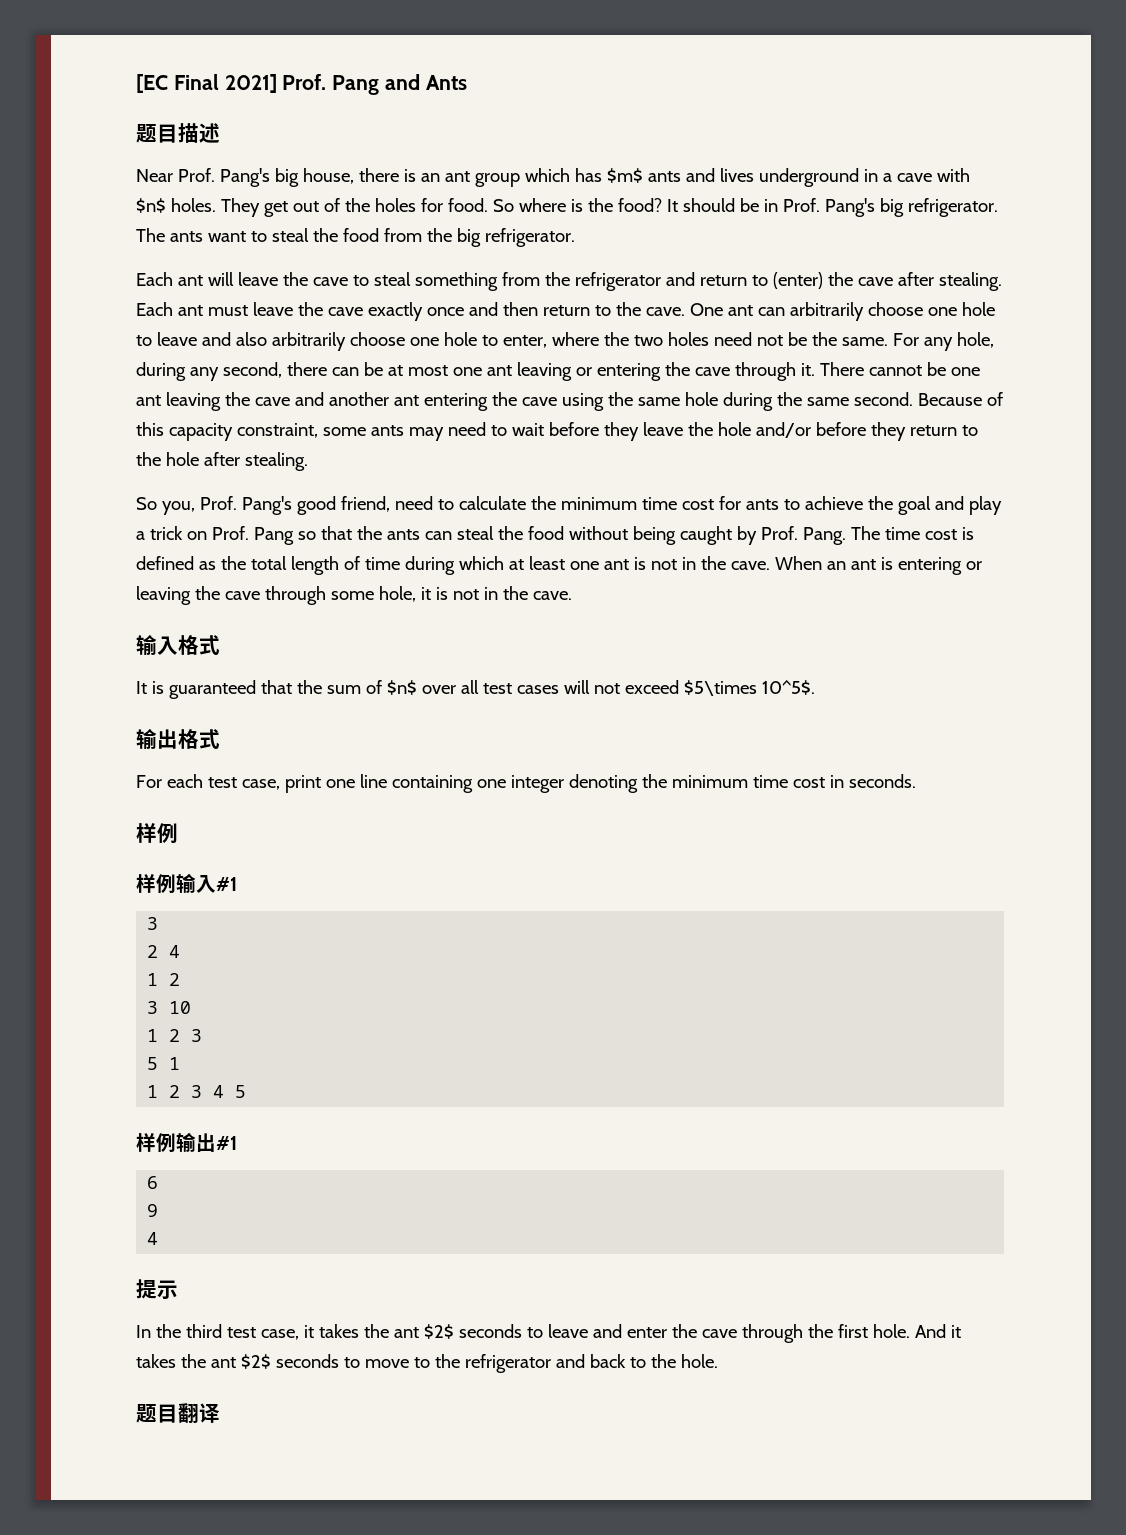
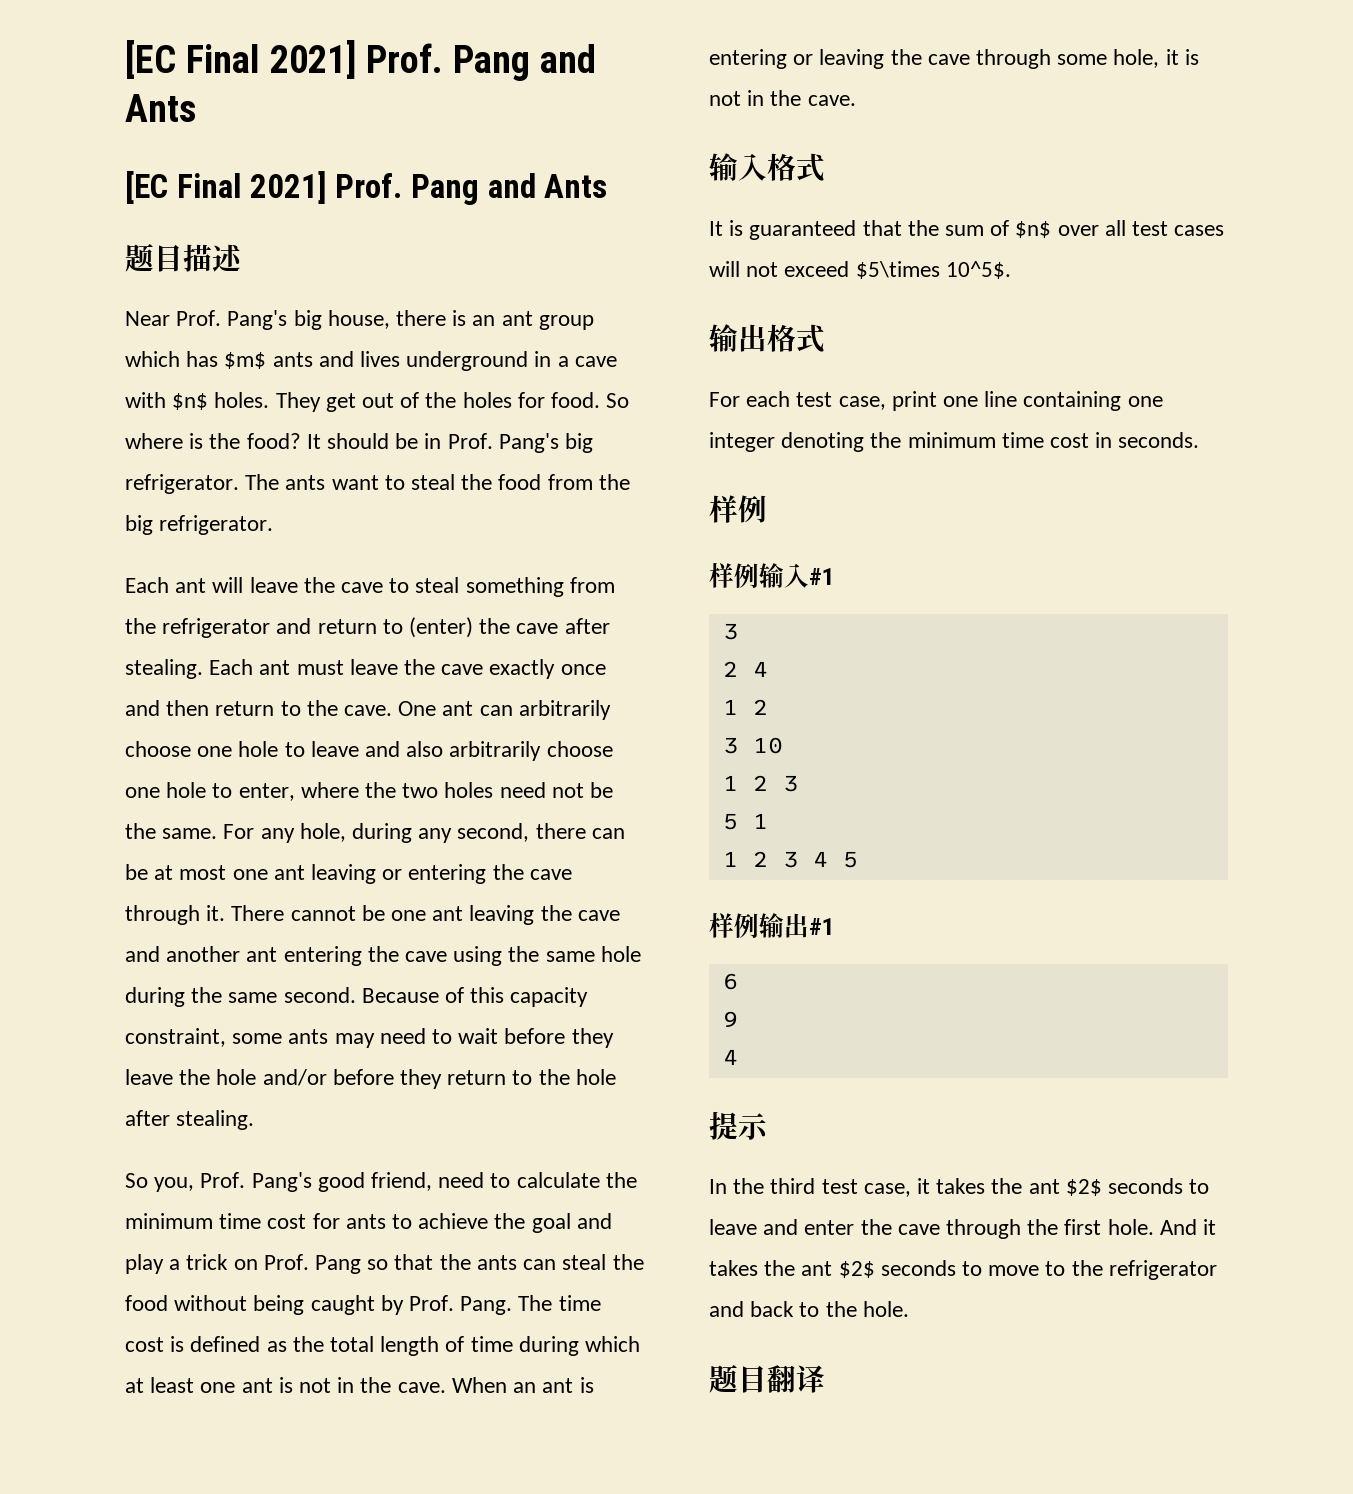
[136,74,467,95] [EC Final 2021] Prof. Pang and Ants -> [125,40,597,81] [125,94,196,122] [125,171,608,205] [EC Final 2021] Prof. Pang and Ants // [EC Final 2021] Prof. Pang and Ants

